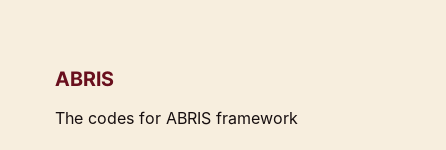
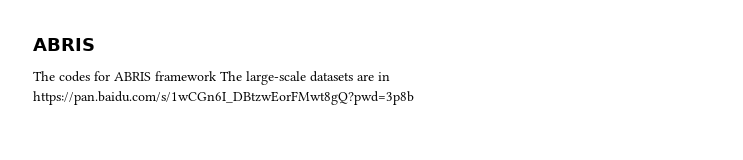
(298, 118) none -> [220,71,390,85] [33,91,414,105] The large-scale datasets are in https://pan.baidu.com/s/1wCGn6I_DBtzwEorFMwt8gQ?pwd=3p8b

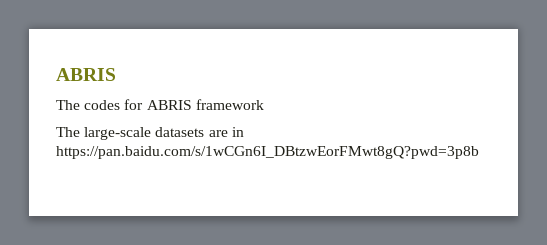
(217, 76) none -> (264, 104) //

